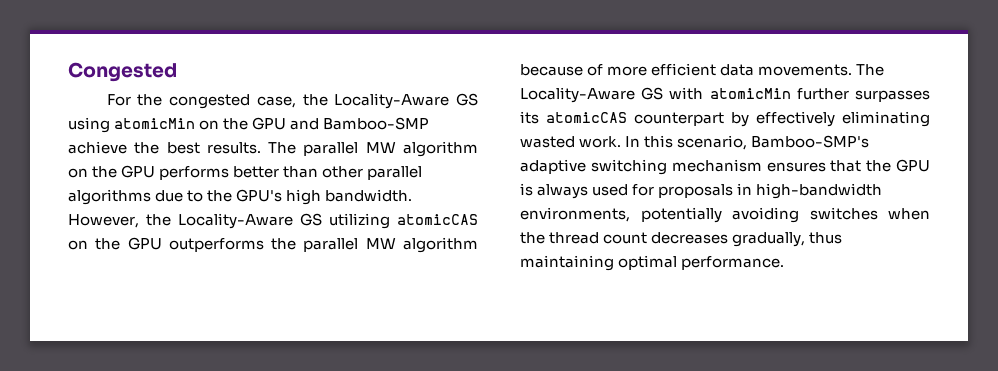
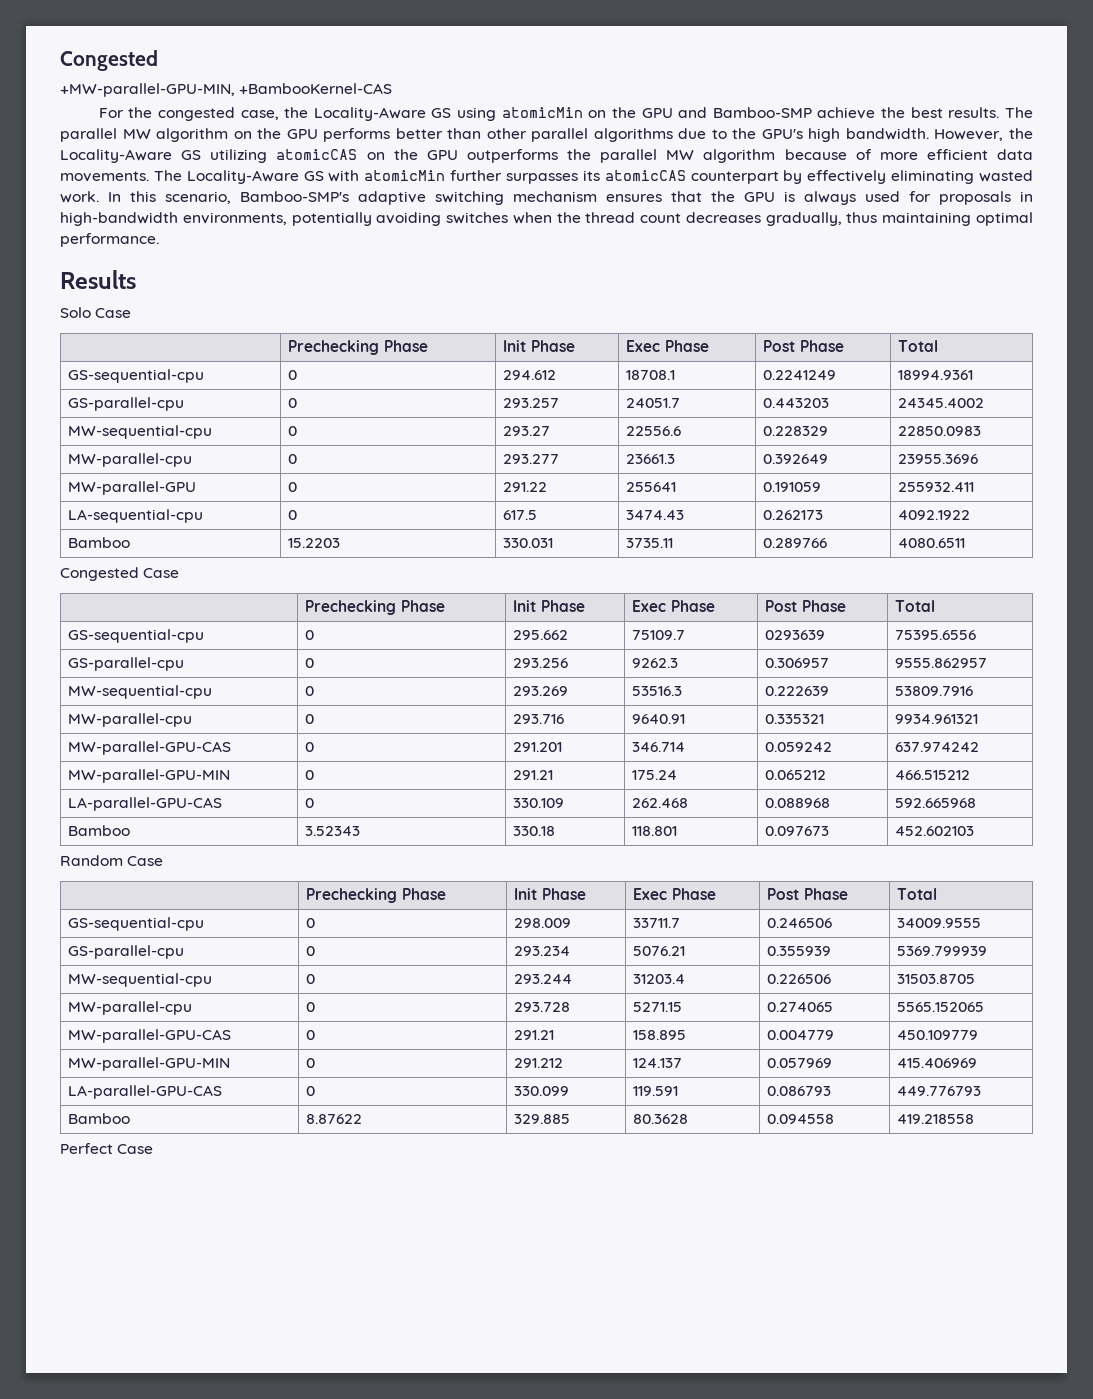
[68,62,177,82] Congested -> [60,50,158,71] [60,83,393,97] Congested // +MW-parallel-GPU-MIN, +BambooKernel-CAS
(785, 263) none -> [60,270,136,289] [60,307,132,318] [288,340,428,355] [503,340,575,352] [626,340,709,352] [763,340,844,352] [898,340,939,352] [68,369,205,383] [288,370,298,380] [503,370,557,380] [626,370,676,380] [763,370,837,380] [898,370,974,380] [68,397,185,411] [288,398,298,408] [503,398,560,408] [626,398,681,408] [763,398,830,408] [898,398,985,408] [68,425,213,439] [288,426,298,436] [503,426,551,436] [626,426,682,436] [763,426,829,436] [898,426,982,436] [68,453,193,467] [288,454,298,464] [503,454,560,464] [626,454,676,464] [763,454,829,464] [898,454,979,464] [68,481,197,495] [288,482,298,492] [503,482,548,492] [626,482,677,492] [763,482,822,492] [898,482,975,492] [68,509,204,523] [288,510,298,520] [503,510,538,520] [626,510,685,520] [763,510,824,520] [898,510,971,520] [68,537,131,548] [288,538,341,548] [503,538,554,548] [626,538,674,548] [763,538,828,548] [898,538,966,548] [60,567,180,581] [305,600,445,615] [513,600,585,612] [632,600,715,612] [765,600,846,612] [895,600,936,612] [68,629,205,643] [305,630,315,640] [513,630,569,640] [632,630,686,640] [765,630,826,640] [895,630,977,640] [68,657,185,671] [305,658,315,668] [513,658,569,668] [632,658,679,668] [765,658,830,668] [895,658,988,668] [68,685,213,699] [305,686,315,696] [513,686,569,696] [632,686,683,696] [765,686,830,696] [895,686,974,696] [68,713,193,727] [305,714,315,724] [513,714,565,724] [632,714,686,724] [765,714,825,724] [895,714,979,724] [68,741,232,755] [305,742,315,752] [513,742,563,752] [632,742,686,752] [765,742,833,752] [895,742,980,752] [68,769,231,783] [305,770,315,780] [513,770,554,780] [632,770,678,780] [765,770,827,780] [895,770,971,780] [68,797,223,811] [305,798,315,808] [513,798,565,808] [632,798,689,808] [765,798,831,808] [895,798,977,808] [68,825,131,836] [305,826,361,836] [513,826,556,836] [632,826,678,836] [765,826,830,836] [895,826,975,836] [60,855,164,866] [306,888,446,903] [514,888,586,900] [633,888,716,900] [767,888,848,900] [897,888,938,900] [68,917,205,931] [306,918,316,928] [514,918,572,928] [633,918,681,928] [767,918,833,928] [897,918,982,928] [68,945,185,959] [306,946,316,956] [514,946,571,956] [633,946,686,956] [767,946,832,956] [897,946,988,956] [68,973,213,987] [306,974,316,984] [514,974,573,984] [633,974,686,984] [767,974,832,984] [897,974,976,984] [68,1001,193,1015] [306,1002,316,1012] [514,1002,571,1012] [633,1002,683,1012] [767,1002,834,1012] [897,1002,985,1012] [68,1029,232,1043] [306,1030,316,1040] [514,1030,555,1040] [633,1030,687,1040] [767,1030,835,1040] [897,1030,979,1040] [68,1057,231,1071] [306,1058,316,1068] [514,1058,564,1068] [633,1058,683,1068] [767,1058,833,1068] [897,1058,978,1068] [68,1085,223,1099] [306,1086,316,1096] [514,1086,570,1096] [633,1086,679,1096] [767,1086,832,1096] [897,1086,982,1096] [68,1113,131,1124] [306,1114,363,1124] [514,1114,571,1124] [633,1114,689,1124] [767,1114,835,1124] [897,1114,975,1124] [60,1143,154,1154] // Results // Solo Case // | Prechecking Phase | Init Phase | Exec Phase | Post Phase | Total // GS-sequential-cpu | 0 | 294.612 | 18708.1 | 0.2241249 | 18994.9361 // GS-parallel-cpu | 0 | 293.257 | 24051.7 | 0.443203 | 24345.4002 // MW-sequential-cpu | 0 | 293.27 | 22556.6 | 0.228329 | 22850.0983 // MW-parallel-cpu | 0 | 293.277 | 23661.3 | 0.392649 | 23955.3696 // MW-parallel-GPU | 0 | 291.22 | 255641 | 0.191059 | 255932.411 // LA-sequential-cpu | 0 | 617.5 | 3474.43 | 0.262173 | 4092.1922 // Bamboo | 15.2203 | 330.031 | 3735.11 | 0.289766 | 4080.6511 // Congested Case // | Prechecking Phase | Init Phase | Exec Phase | Post Phase | Total // GS-sequential-cpu | 0 | 295.662 | 75109.7 | 0293639 | 75395.6556 // GS-parallel-cpu | 0 | 293.256 | 9262.3 | 0.306957 | 9555.862957 // MW-sequential-cpu | 0 | 293.269 | 53516.3 | 0.222639 | 53809.7916 // MW-parallel-cpu | 0 | 293.716 | 9640.91 | 0.335321 | 9934.961321 // MW-parallel-GPU-CAS | 0 | 291.201 | 346.714 | 0.059242 | 637.974242 // MW-parallel-GPU-MIN | 0 | 291.21 | 175.24 | 0.065212 | 466.515212 // LA-parallel-GPU-CAS | 0 | 330.109 | 262.468 | 0.088968 | 592.665968 // Bamboo | 3.52343 | 330.18 | 118.801 | 0.097673 | 452.602103 // Random Case // | Prechecking Phase | Init Phase | Exec Phase | Post Phase | Total // GS-sequential-cpu | 0 | 298.009 | 33711.7 | 0.246506 | 34009.9555 // GS-parallel-cpu | 0 | 293.234 | 5076.21 | 0.355939 | 5369.799939 // MW-sequential-cpu | 0 | 293.244 | 31203.4 | 0.226506 | 31503.8705 // MW-parallel-cpu | 0 | 293.728 | 5271.15 | 0.274065 | 5565.152065 // MW-parallel-GPU-CAS | 0 | 291.21 | 158.895 | 0.004779 | 450.109779 // MW-parallel-GPU-MIN | 0 | 291.212 | 124.137 | 0.057969 | 415.406969 // LA-parallel-GPU-CAS | 0 | 330.099 | 119.591 | 0.086793 | 449.776793 // Bamboo | 8.87622 | 329.885 | 80.3628 | 0.094558 | 419.218558 // Perfect Case

